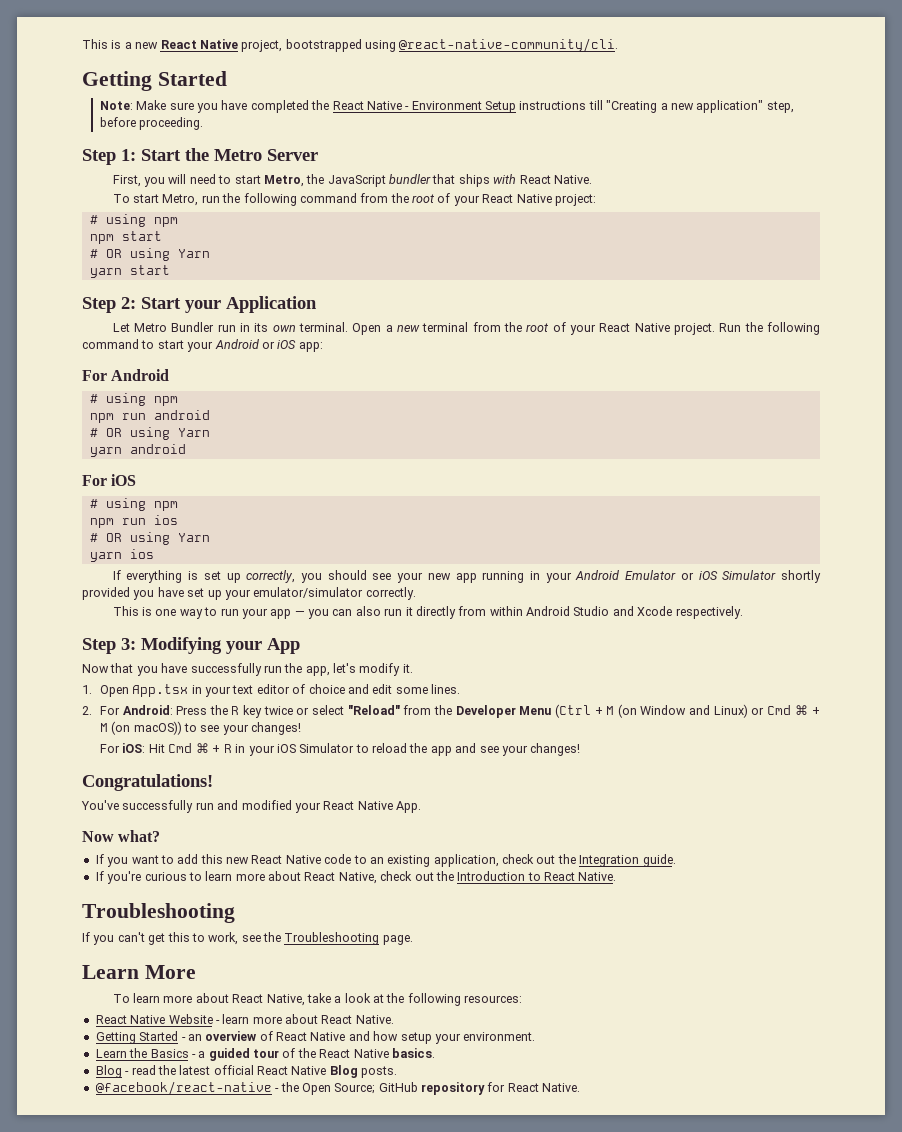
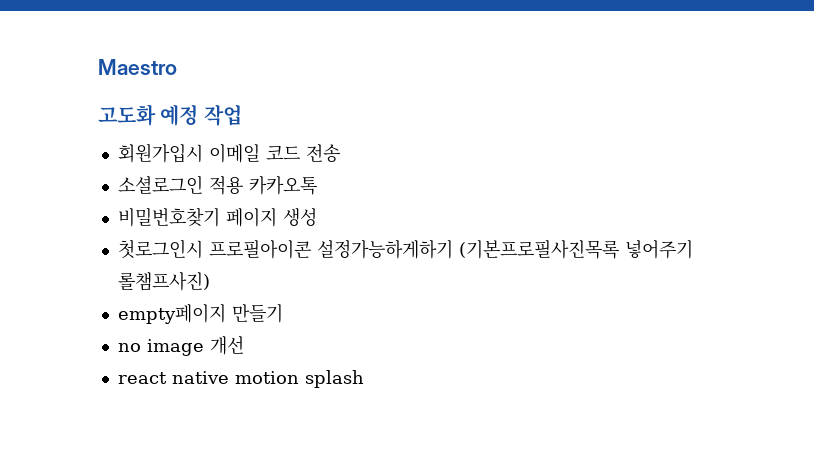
[82,38,619,52] [82,71,227,91] [99,100,794,113] [99,117,204,130] [82,148,318,165] [112,174,592,187] [112,193,596,206] [89,214,178,227] [89,231,162,244] [89,248,210,261] [89,265,170,278] [82,296,317,313] [112,322,821,335] [82,339,323,352] [82,369,170,381] [89,393,178,406] [89,410,210,423] [89,427,210,440] [89,444,186,457] [82,474,137,486] [89,498,178,511] [89,515,178,528] [89,532,210,545] [89,549,154,562] [112,570,822,583] [82,587,416,600] [112,606,743,619] [82,637,300,654] [82,663,413,676] [82,684,461,697] [82,704,820,718] [99,721,302,735] [99,743,581,756] [82,774,213,791] [81,800,421,813] [82,830,161,842] [95,854,676,867] [95,871,617,884] [82,903,235,923] [82,932,413,945] [82,965,196,979] [112,993,523,1006] [95,1014,394,1024] [95,1031,536,1044] [95,1048,435,1061] [95,1065,398,1078] [95,1081,581,1095] This is a new React Native project, bootstrapped using @react-native-community/cli. // Getting Started // Note: Make sure you have completed the React Native - Environment Setup instructions till "Creating a new application" step, before proceeding. // Step 1: Start the Metro Server // First, you will need to start Metro, the JavaScript bundler that ships with React Native. // To start Metro, run the following command from the root of your React Native project: // # using npm // npm start // # OR using Yarn // yarn start // Step 2: Start your Application // Let Metro Bundler run in its own terminal. Open a new terminal from the root of your React Native project. Run the following command to start your Android or iOS app: // For Android // # using npm // npm run android // # OR using Yarn // yarn android // For iOS // # using npm // npm run ios // # OR using Yarn // yarn ios // If everything is set up correctly, you should see your new app running in your Android Emulator or iOS Simulator shortly provided you have set up your emulator/simulator correctly. // This is one way to run your app — you can also run it directly from within Android Studio and Xcode respectively. // Step 3: Modifying your App // Now that you have successfully run the app, let's modify it. // 1. Open App.tsx in your text editor of choice and edit some lines. // 2. For Android: Press the R key twice or select "Reload" from the Developer Menu (Ctrl + M (on Window and Linux) or Cmd ⌘ + M (on macOS)) to see your changes! // For iOS: Hit Cmd ⌘ + R in your iOS Simulator to reload the app and see your changes! // Congratulations! // You've successfully run and modified your React Native App. // Now what? // If you want to add this new React Native code to an existing application, check out the Integration guide. // If you're curious to learn more about React Native, check out the Introduction to React Native. // Troubleshooting // If you can't get this to work, see the Troubleshooting page. // Learn More // To learn more about React Native, take a look at the following resources: // React Native Website - learn more about React Native. // Getting Started - an overview of React Native and how setup your environment. // Learn the Basics - a guided tour of the React Native basics. // Blog - read the latest official React Native Blog posts. // @facebook/react-native - the Open Source; GitHub repository for React Native. -> [98,59,177,75] [98,104,242,126] [117,143,340,163] [117,175,317,195] [117,207,317,227] [117,239,693,259] [117,272,210,291] [117,303,283,324] [117,336,244,356] [117,370,364,388] Maestro // 고도화 예정 작업 // 회원가입시 이메일 코드 전송 // 소셜로그인 적용 카카오톡 // 비밀번호찾기 페이지 생성 // 첫로그인시 프로필아이콘 설정가능하게하기 (기본프로필사진목록 넣어주기 롤챔프사진) // empty페이지 만들기 // no image 개선 // react native motion splash

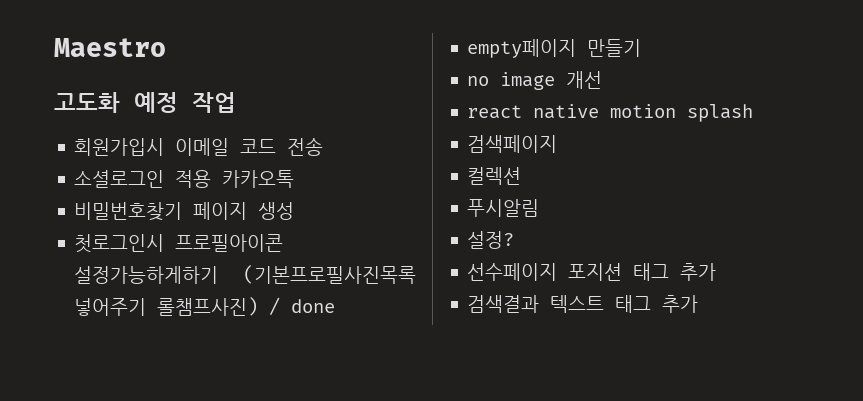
(210, 281) none -> [269,297,336,315] / done
(364, 379) none -> [467,135,558,153] [467,167,522,185] [467,199,540,217] [467,231,515,249] [467,263,717,281] [467,295,699,313] // 검색페이지 // 컬렉션 // 푸시알림 // 설정? // 선수페이지 포지션 태그 추가 // 검색결과 텍스트 태그 추가

